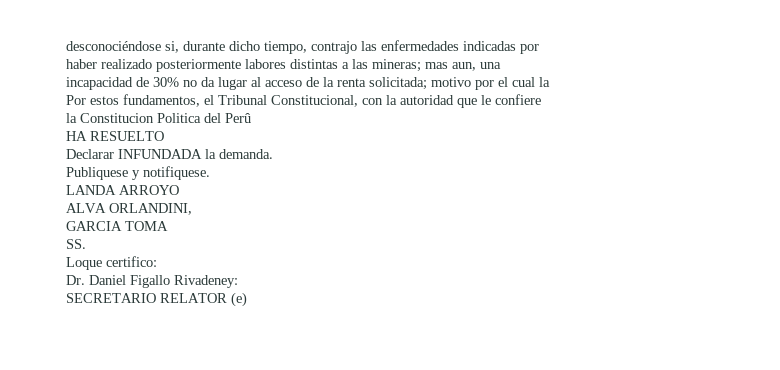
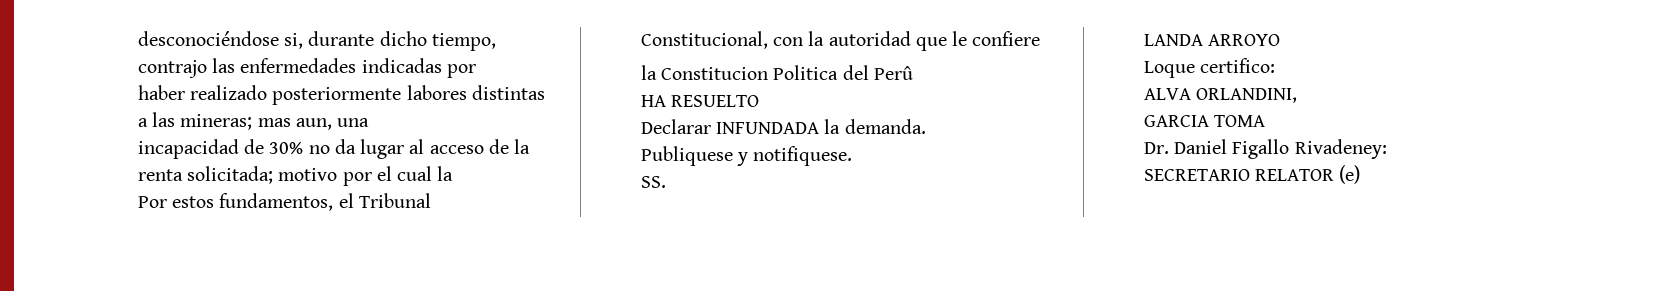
(210, 173) none -> [640,176,666,188] // SS.
(179, 190) none -> [1143,58,1276,78] // Loque certifico:
[65,239,86,249] [65,256,157,270] // SS. // Loque certifico: -> (1266, 121) none

